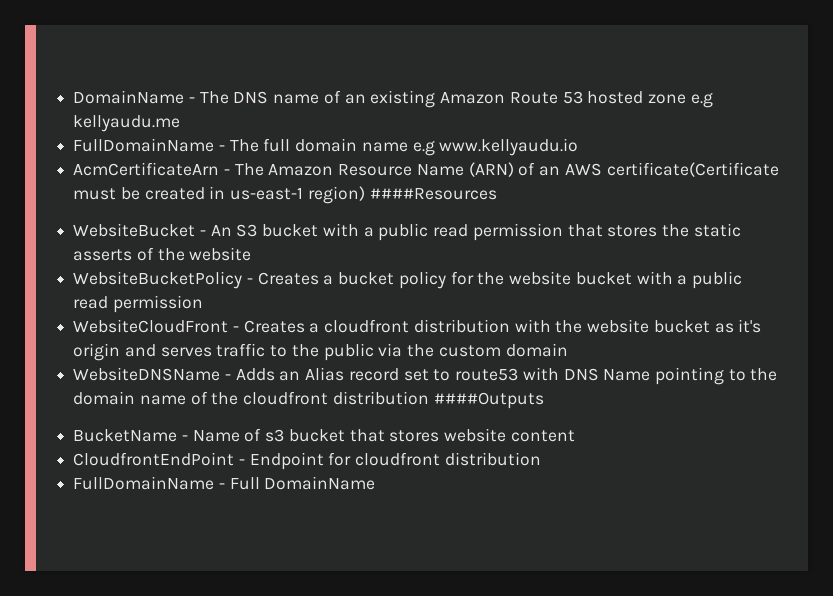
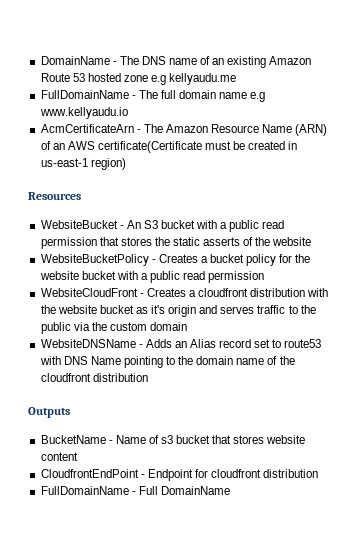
[369,188,497,200] ####Resources -> [28,192,81,200] // Resources
[433,392,544,409] ####Outputs -> [28,407,70,418] // Outputs

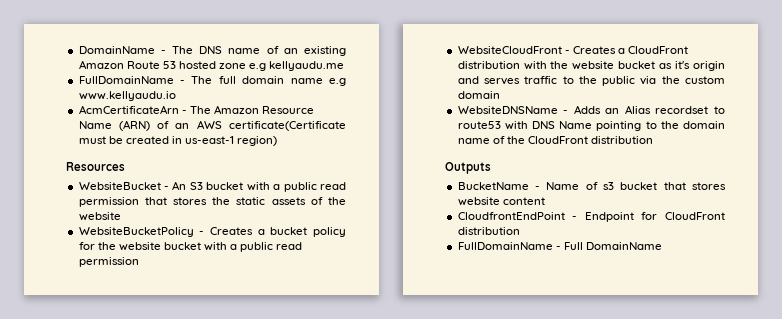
[203,237,241,246] asserts -> [271,197,306,205] assets
[198,288,249,297] cloudfront -> [628,46,689,54] CloudFront
[219,339,271,348] record set -> [655,106,709,114] recordset
[40,373,91,382] cloudfront -> [527,136,588,144] CloudFront
[211,469,262,478] cloudfront -> [665,212,725,220] CloudFront

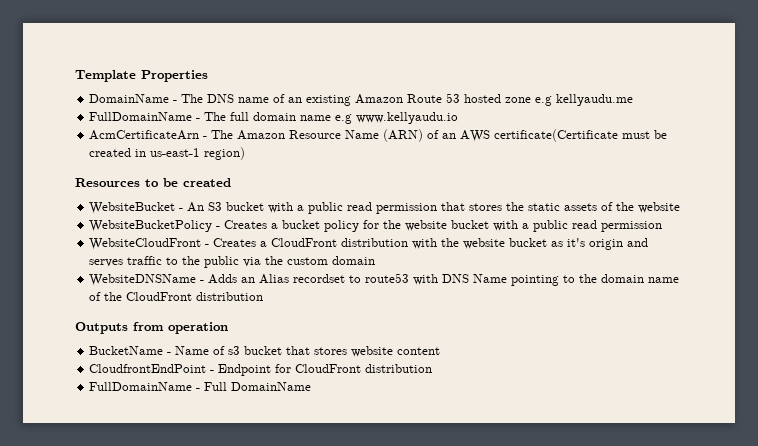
(78, 50) none -> [75,70,208,82] Template Properties //
(125, 166) none -> [145,178,231,187] to be created
(491, 168) none -> [133,322,228,334] from operation

